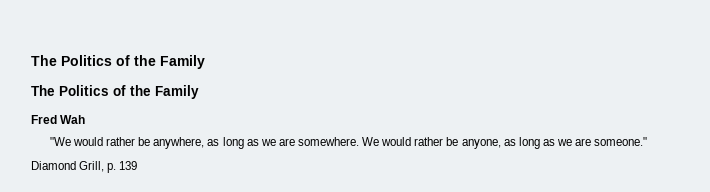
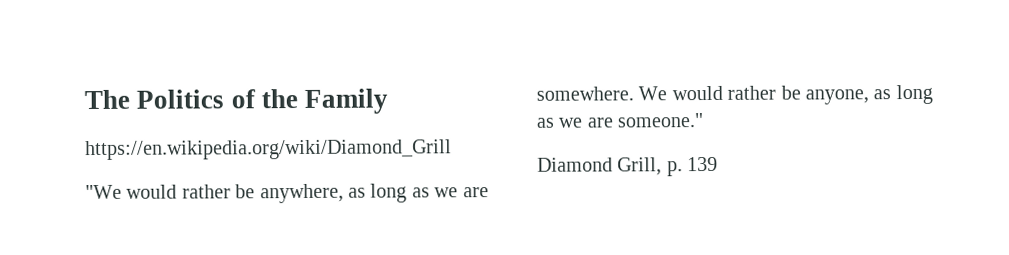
[31,55,205,69] [31,85,199,99] [31,115,86,124] The Politics of the Family // The Politics of the Family // Fred Wah -> [84,88,389,114] [85,139,452,161] The Politics of the Family // https://en.wikipedia.org/wiki/Diamond_Grill

